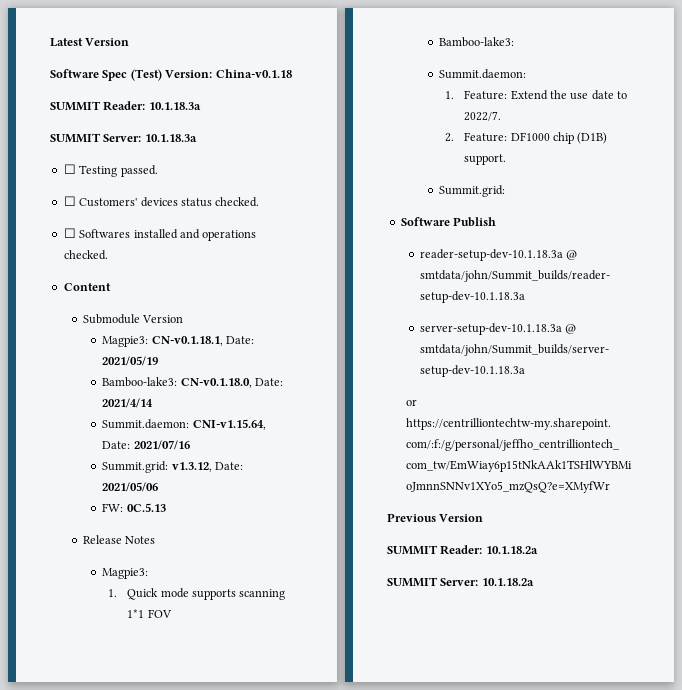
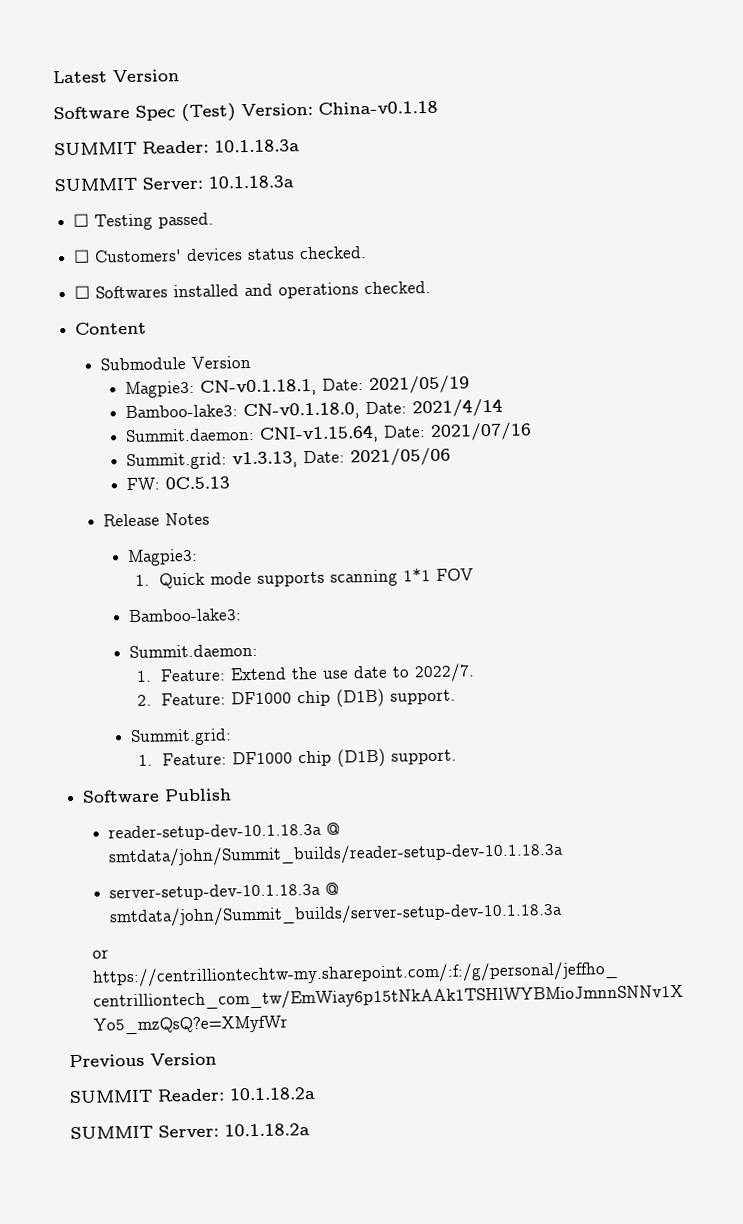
[171,462,212,472] v1.3.12, -> [232,451,299,469] v1.3.13,
(506, 191) none -> [137,748,458,768] // 1. Feature: DF1000 chip (D1B) support.

